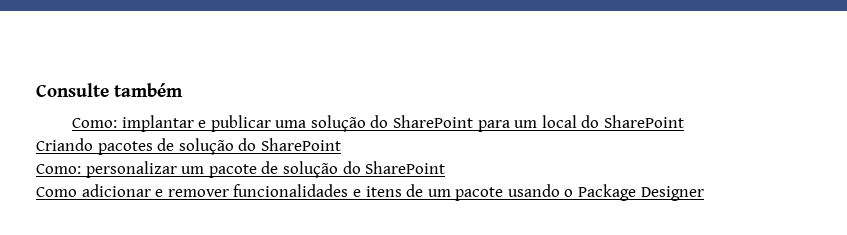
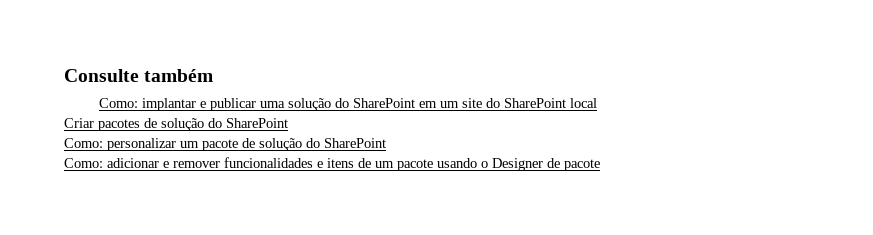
[477,115,685,132] [36,138,93,151] para um local do SharePoint // Criando -> [419,98,598,108] [64,118,94,128] em um site do SharePoint local // Criar
[36,187,77,197] Como -> [64,158,103,168] Como:
[578,184,704,201] Package Designer -> [492,158,600,171] Designer de pacote

